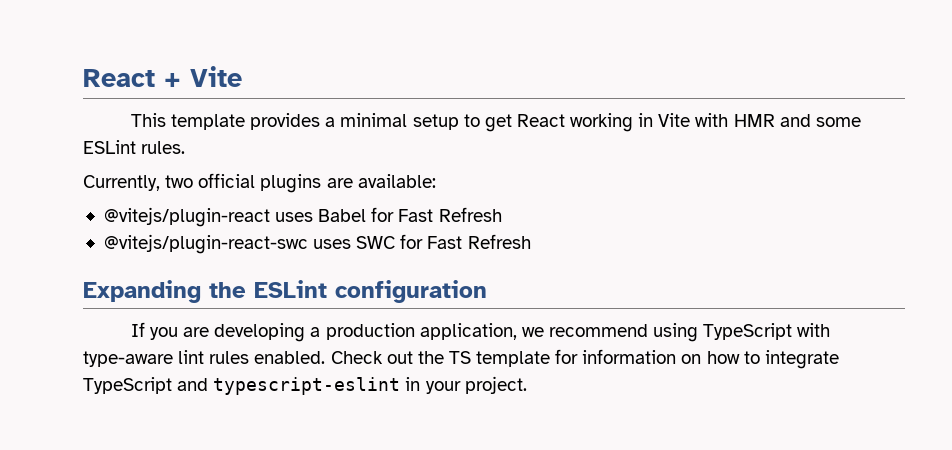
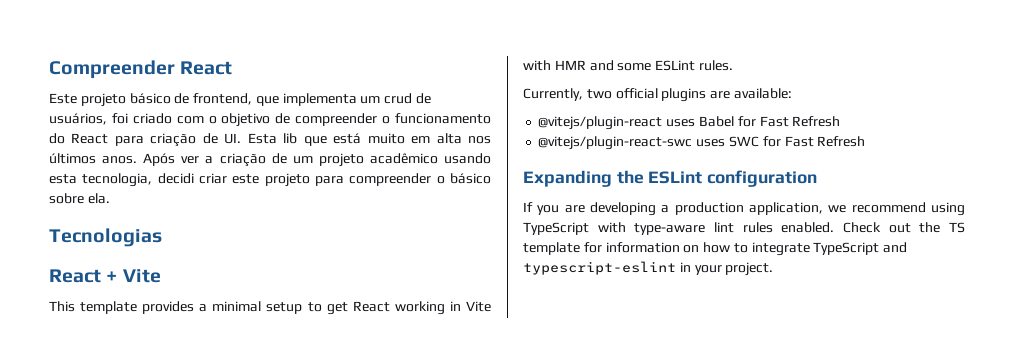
(83, 78) none -> [49,60,233,79] [49,93,432,107] [49,113,491,127] [49,133,491,147] [49,153,491,167] [49,173,491,187] [49,193,110,204] [49,228,162,247] Compreender React // Este projeto básico de frontend, que implementa um crud de usuários, foi criado com o objetivo de compreender o funcionamento do React para criação de UI. Esta lib que está muito em alta nos últimos anos. Após ver a criação de um projeto acadêmico usando esta tecnologia, decidi criar este projeto para compreender o básico sobre ela. // Tecnologias //

